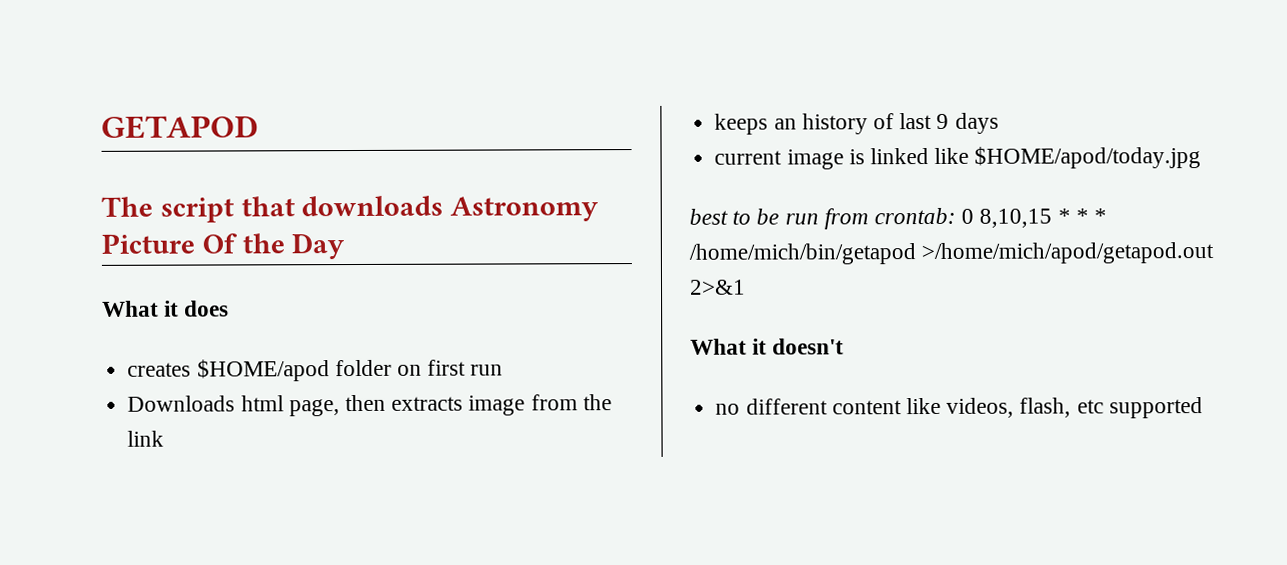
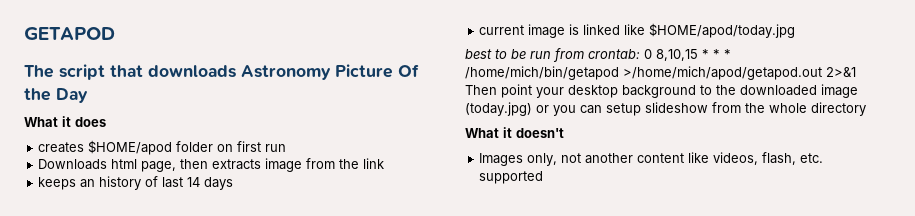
[936,113,950,129] 9 -> [187,177,201,187] 14
(746, 287) none -> [465,84,858,98] [465,102,866,116] Then point your desktop background to the downloaded image (today.jpg) or you can setup slideshow from the whole directory
[715,398,828,415] no different -> [479,153,634,166] Images only, not another
[1076,399,1104,414] etc -> [800,153,824,163] etc.

